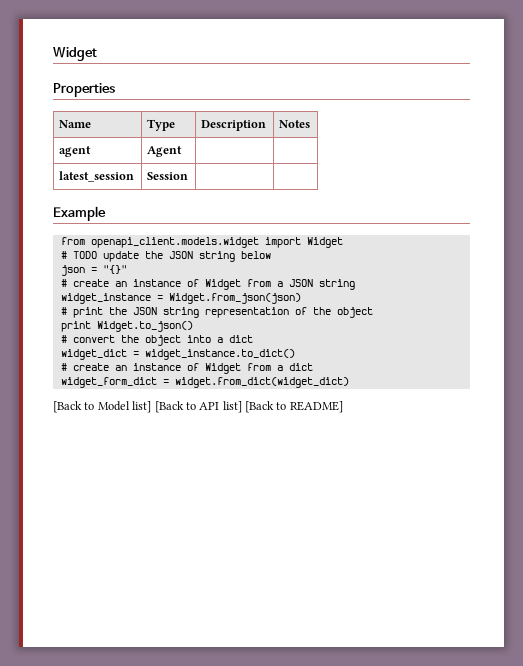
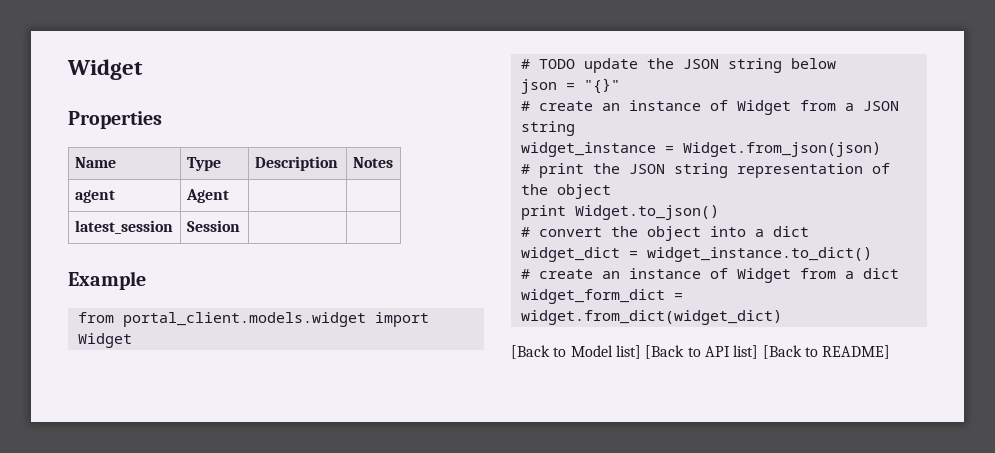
[90,237,259,248] openapi_client.models.widget -> [122,312,366,327] portal_client.models.widget

